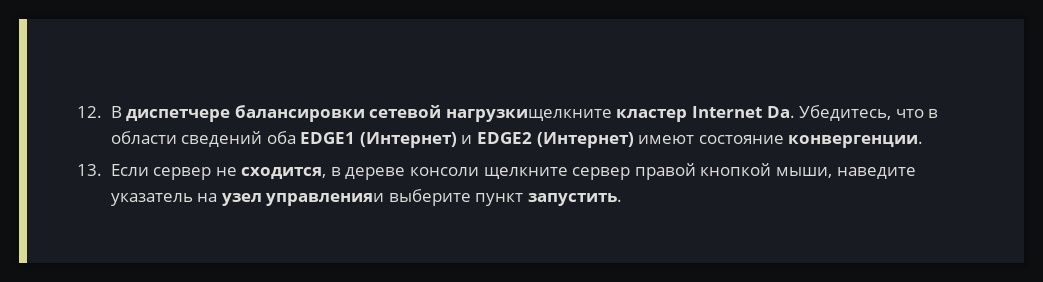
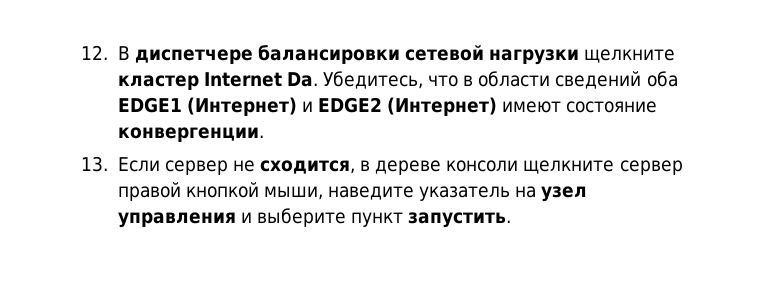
[445,109,612,122] нагрузкищелкните -> [489,49,676,65] нагрузки щелкните
[266,193,385,206] управленияи -> [117,212,252,228] управления и

